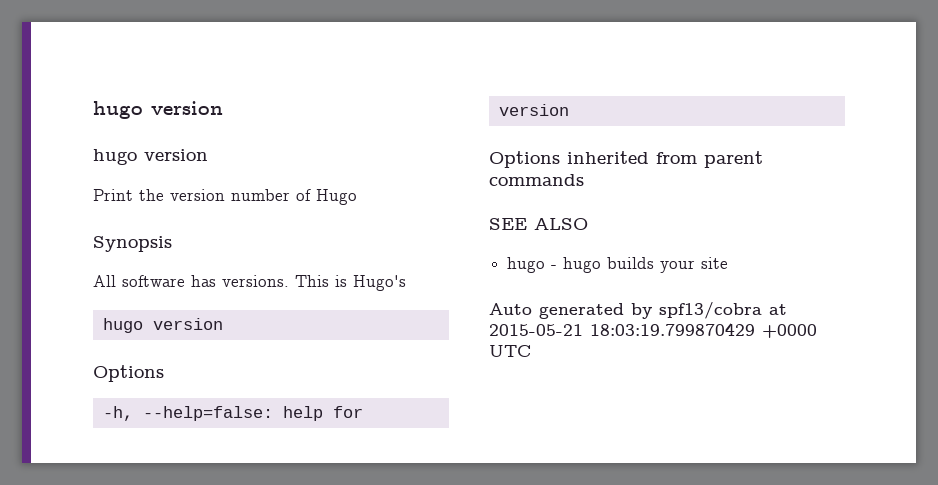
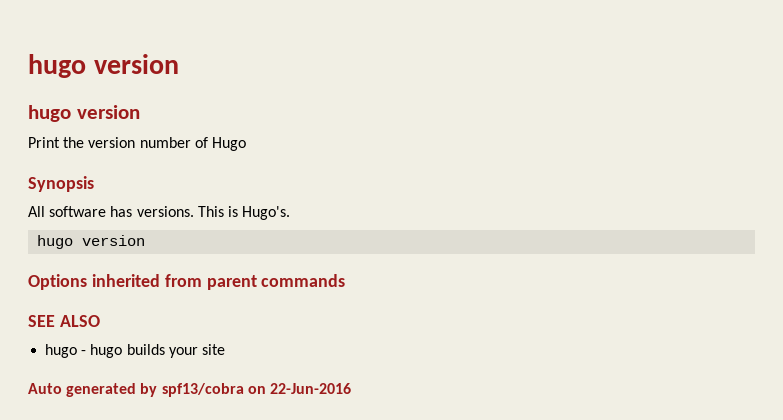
[353,275,406,291] Hugo's -> [242,206,291,220] Hugo's.
[102,406,363,421] [498,104,569,116] [489,151,560,168] // -h, --help=false: help for version // Options -> (87, 282) none
[769,304,787,315] [489,323,817,338] [489,345,531,357] at 2015-05-21 18:03:19.799870429 +0000 UTC -> [247,383,351,394] on 22-Jun-2016

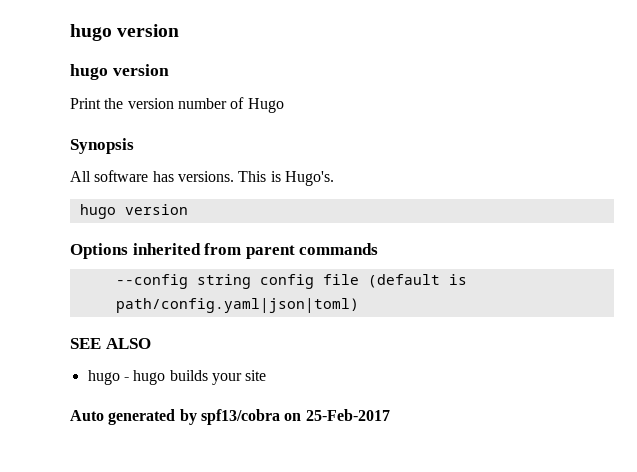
(346, 280) none -> [115,274,467,289] [115,298,359,313] // --config string config file (default is path/config.yaml|json|toml)
[269,383,351,394] 22-Jun-2016 -> [305,409,390,421] 25-Feb-2017

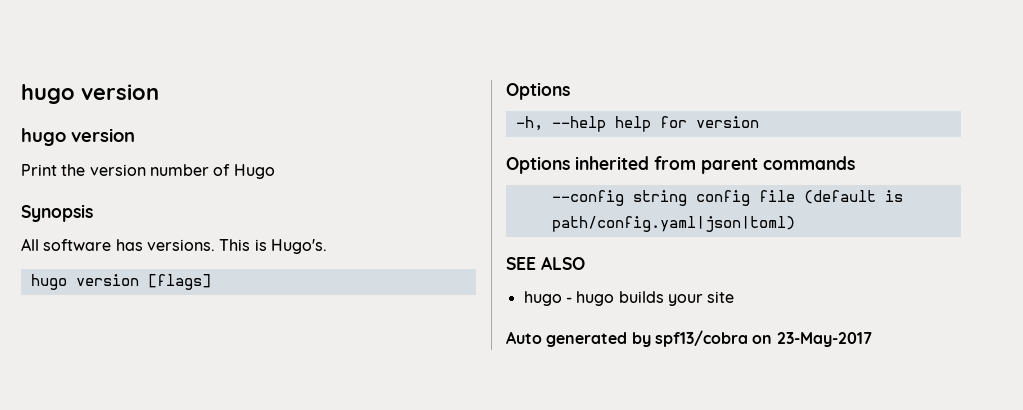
(188, 209) none -> [147,274,211,290] [506,82,570,100] [515,116,759,132] [flags] // Options // -h, --help help for version
[305,409,390,421] 25-Feb-2017 -> [776,332,872,347] 23-May-2017

